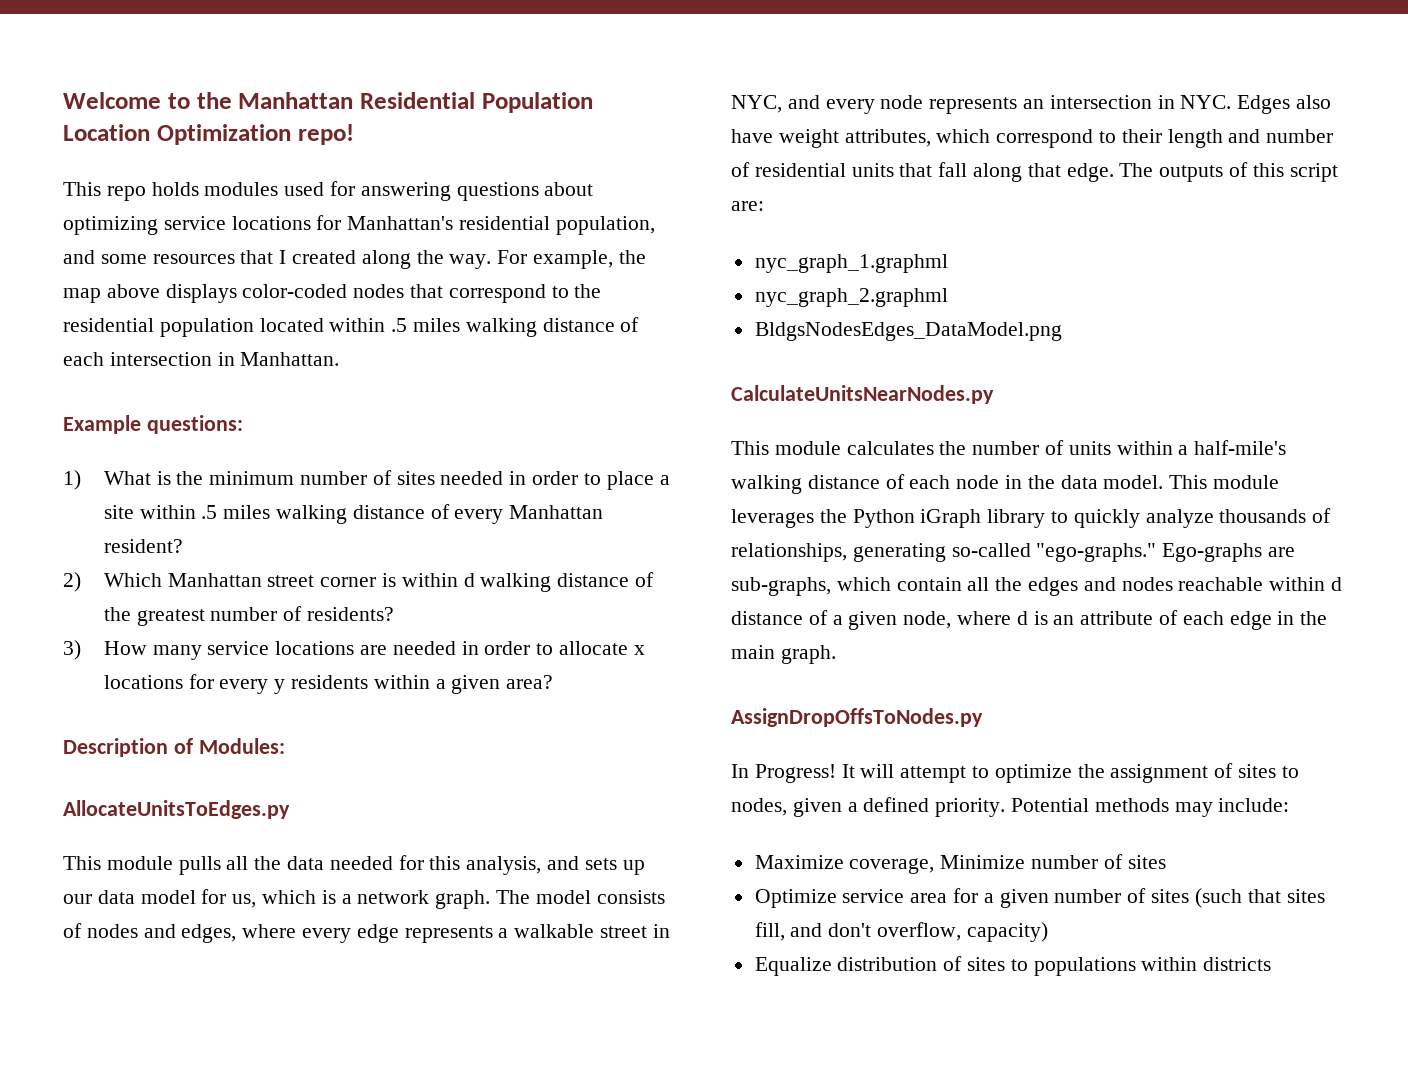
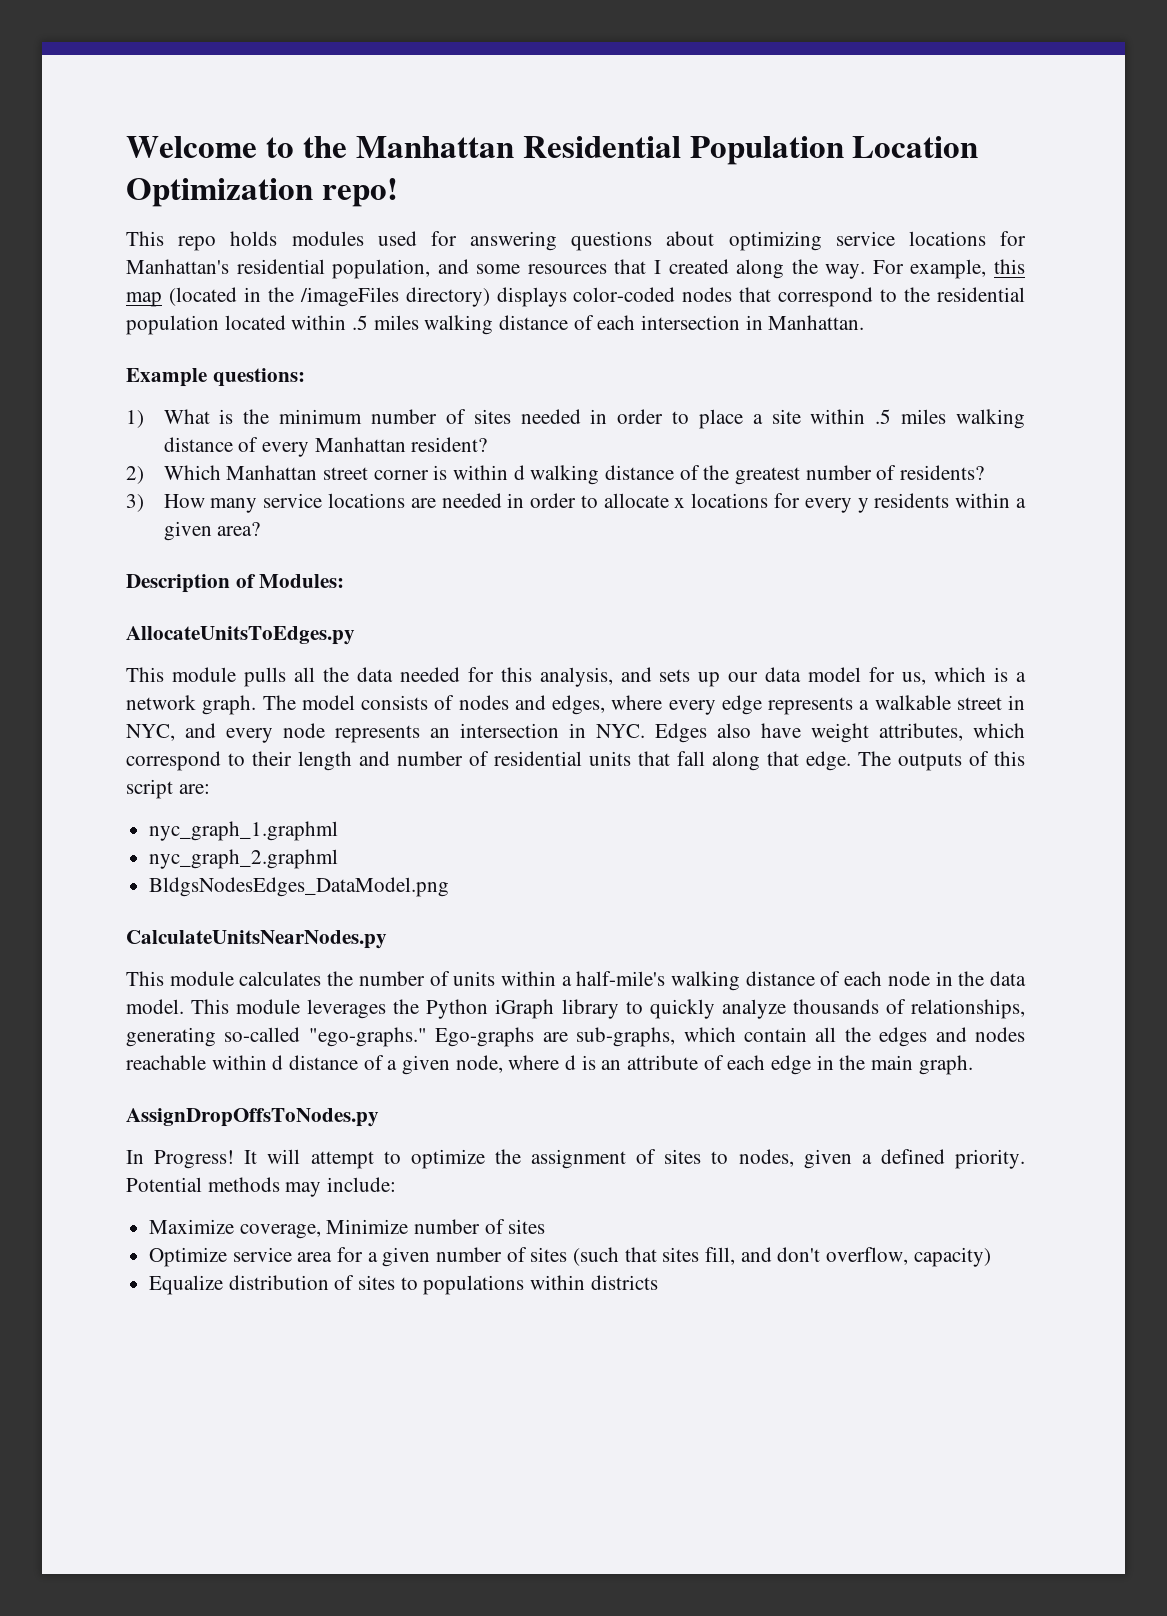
[618,250,646,264] [63,284,160,303] the map above -> [993,259,1025,274] [126,287,490,307] this map (located in the /imageFiles directory)

